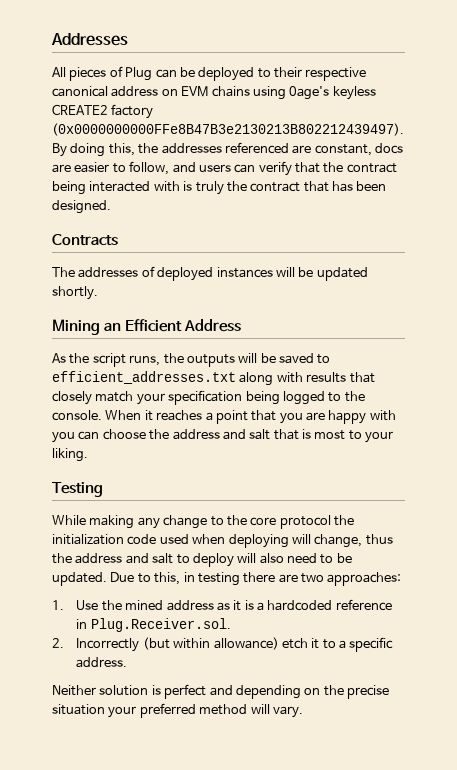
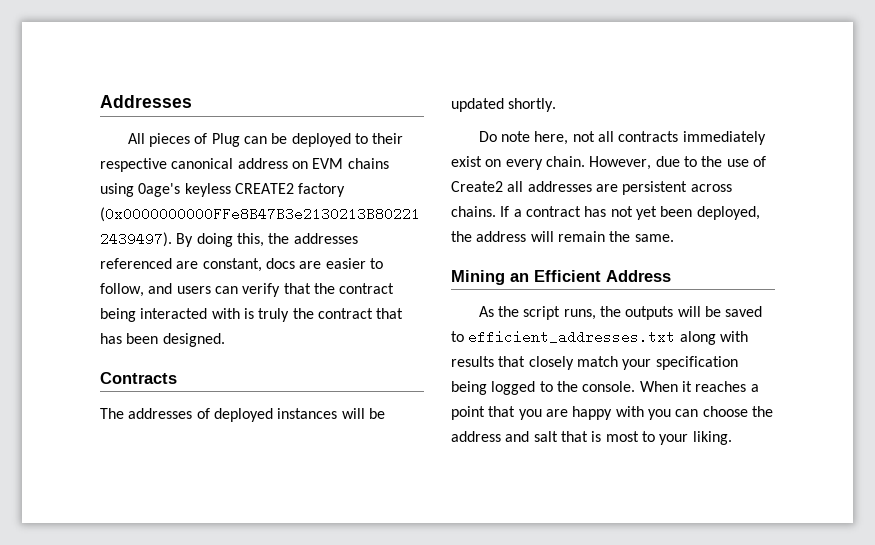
(98, 293) none -> [478,131,766,145] [451,156,766,170] [451,181,732,195] [451,206,760,220] [451,231,674,242] // Do note here, not all contracts immediately exist on every chain. However, due to the use of Create2 all addresses are persistent across chains. If a contract has not yet been deployed, the address will remain the same.
[52,482,103,497] [52,515,354,529] [52,534,393,548] [52,553,352,567] [52,572,402,586] [52,599,392,611] [76,618,231,632] [52,637,394,652] [76,657,128,668] [52,684,389,699] [52,703,303,718] // Testing // While making any change to the core protocol the initialization code used when deploying will change, thus the address and salt to deploy will also need to be updated. Due to this, in testing there are two approaches: // 1. Use the mined address as it is a hardcoded reference in Plug.Receiver.sol. // 2. Incorrectly (but within allowance) etch it to a specific address. // Neither solution is perfect and depending on the precise situation your preferred method will vary. -> (732, 438) none

